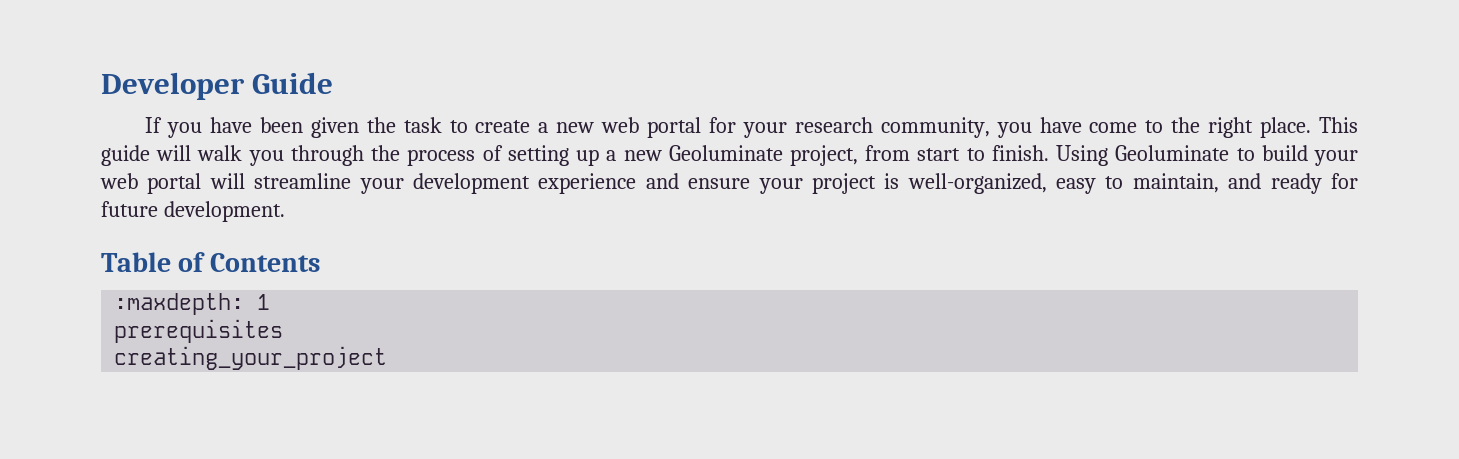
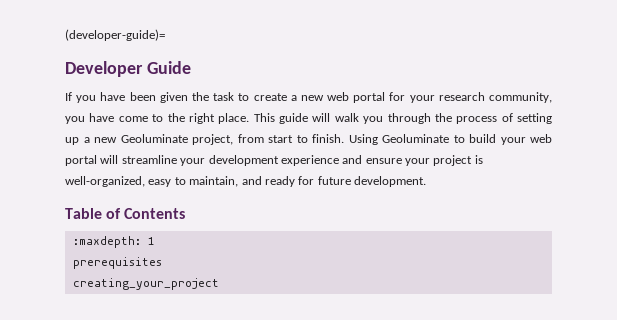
(101, 86) none -> [65,29,165,41] (developer-guide)= //

